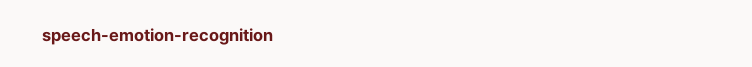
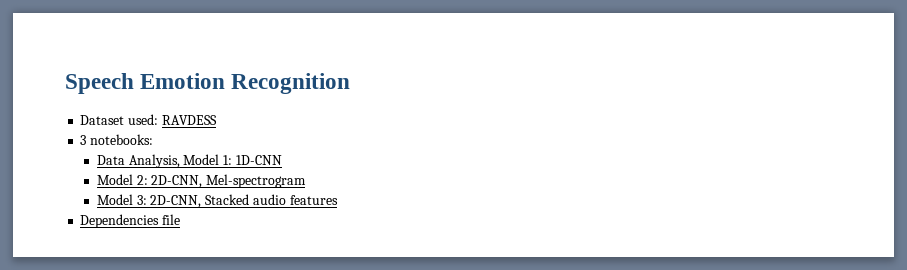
[42,28,273,45] speech-emotion-recognition -> [65,73,351,94] [80,114,217,125] [80,134,154,145] [96,154,282,168] [96,174,307,188] [96,194,338,208] [80,214,181,228] Speech Emotion Recognition // Dataset used: RAVDESS // 3 notebooks: // Data Analysis, Model 1: 1D-CNN // Model 2: 2D-CNN, Mel-spectrogram // Model 3: 2D-CNN, Stacked audio features // Dependencies file

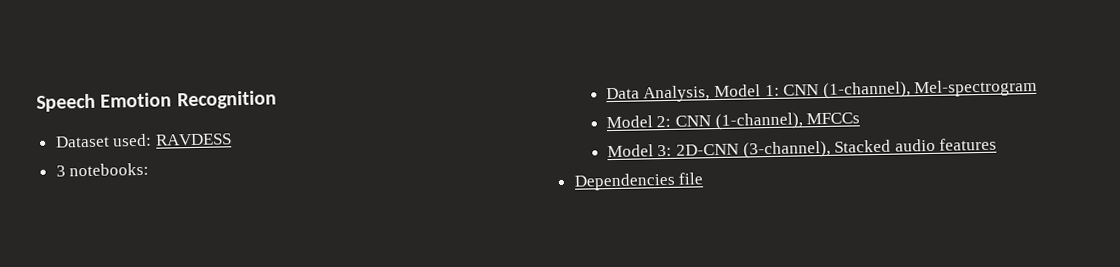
[235,155,282,165] 1D-CNN -> [783,78,1038,100] CNN (1-channel), Mel-spectrogram
[151,174,307,188] 2D-CNN, Mel-spectrogram -> [675,112,861,131] CNN (1-channel), MFCCs
[150,195,202,208] 2D-CNN, -> [676,140,831,159] 2D-CNN (3-channel),

